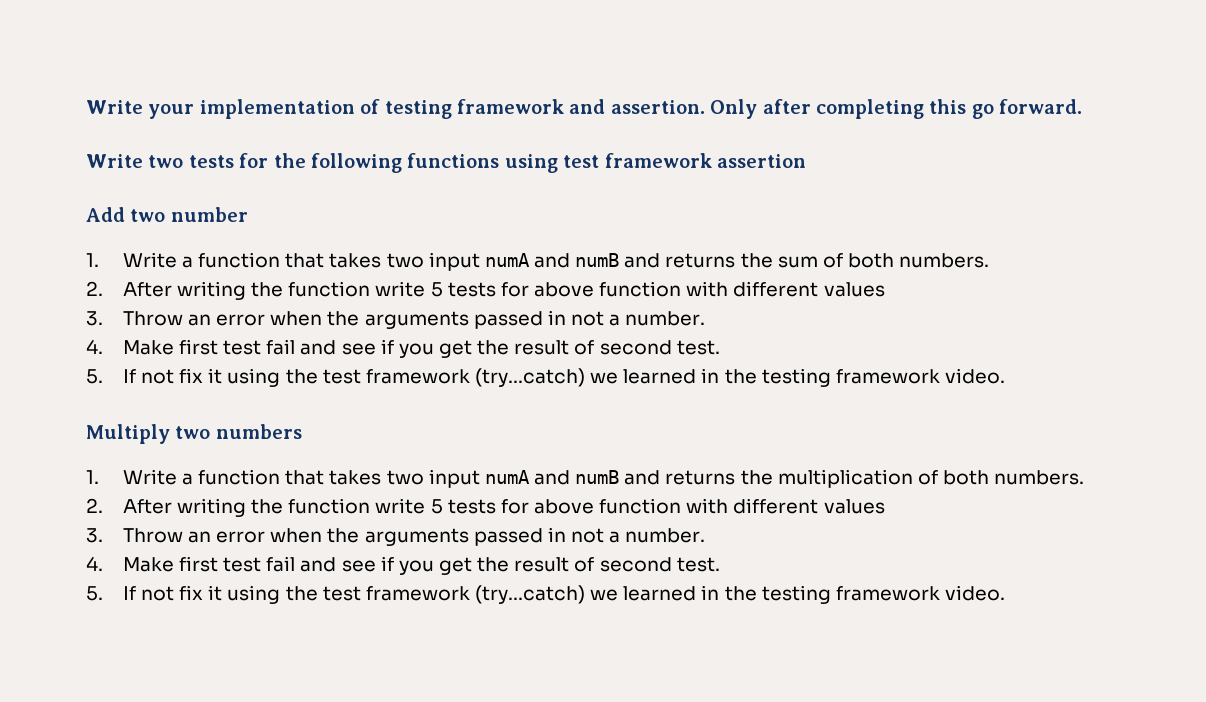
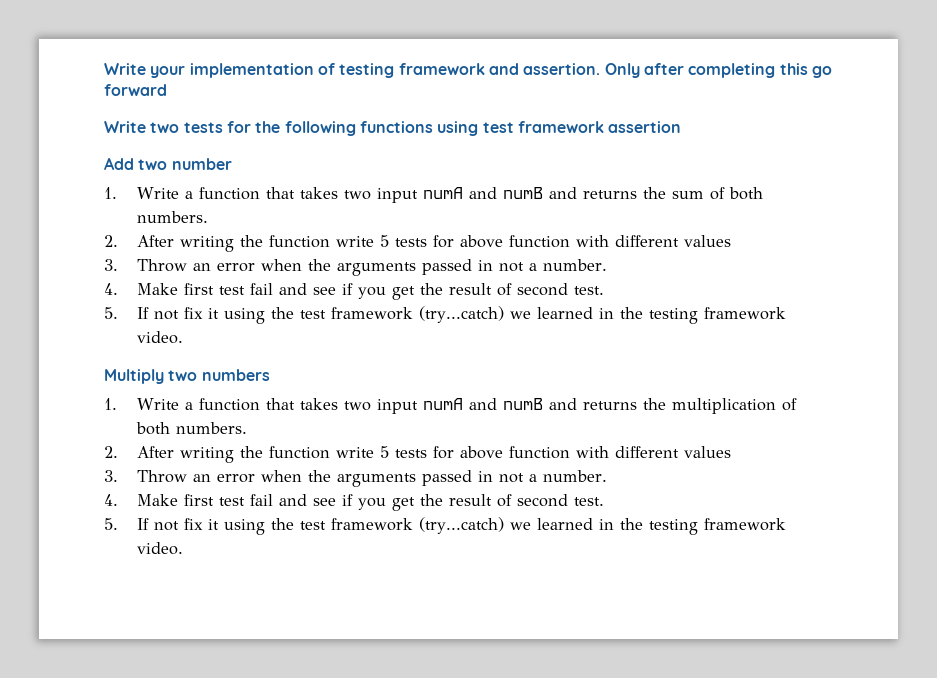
[999,99,1083,114] forward. -> [104,84,167,96] forward

